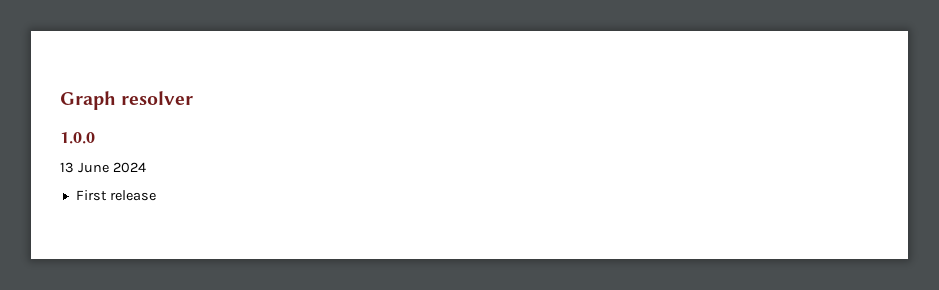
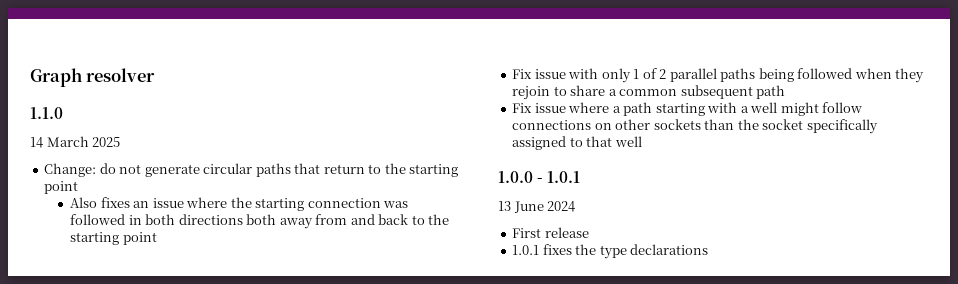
(194, 98) none -> [30,107,63,119] [30,136,121,148] [44,163,459,177] [44,181,79,194] [70,197,409,211] [70,214,450,229] [70,232,157,245] [512,68,925,83] [512,85,786,100] [512,102,863,116] [512,119,878,134] [512,136,642,150] // 1.1.0 // 14 March 2025 // Change: do not generate circular paths that return to the starting point // Also fixes an issue where the starting connection was followed in both directions both away from and back to the starting point // Fix issue with only 1 of 2 parallel paths being followed when they rejoin to share a common subsequent path // Fix issue where a path starting with a well might follow connections on other sockets than the socket specifically assigned to that well
(95, 138) none -> [537,171,581,183] - 1.0.1
(156, 195) none -> [512,244,709,259] // 1.0.1 fixes the type declarations

